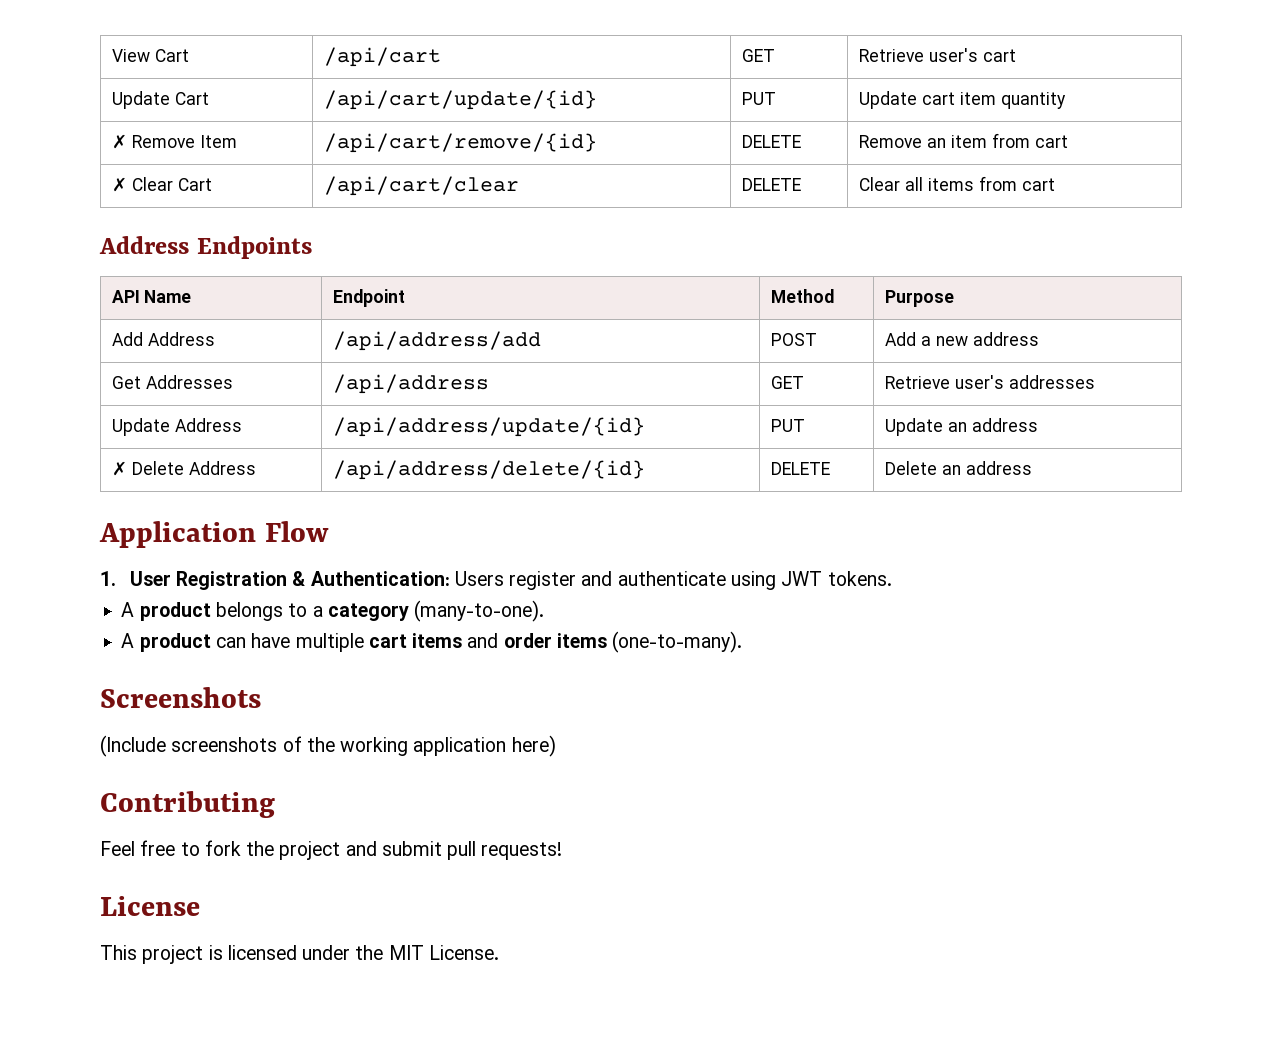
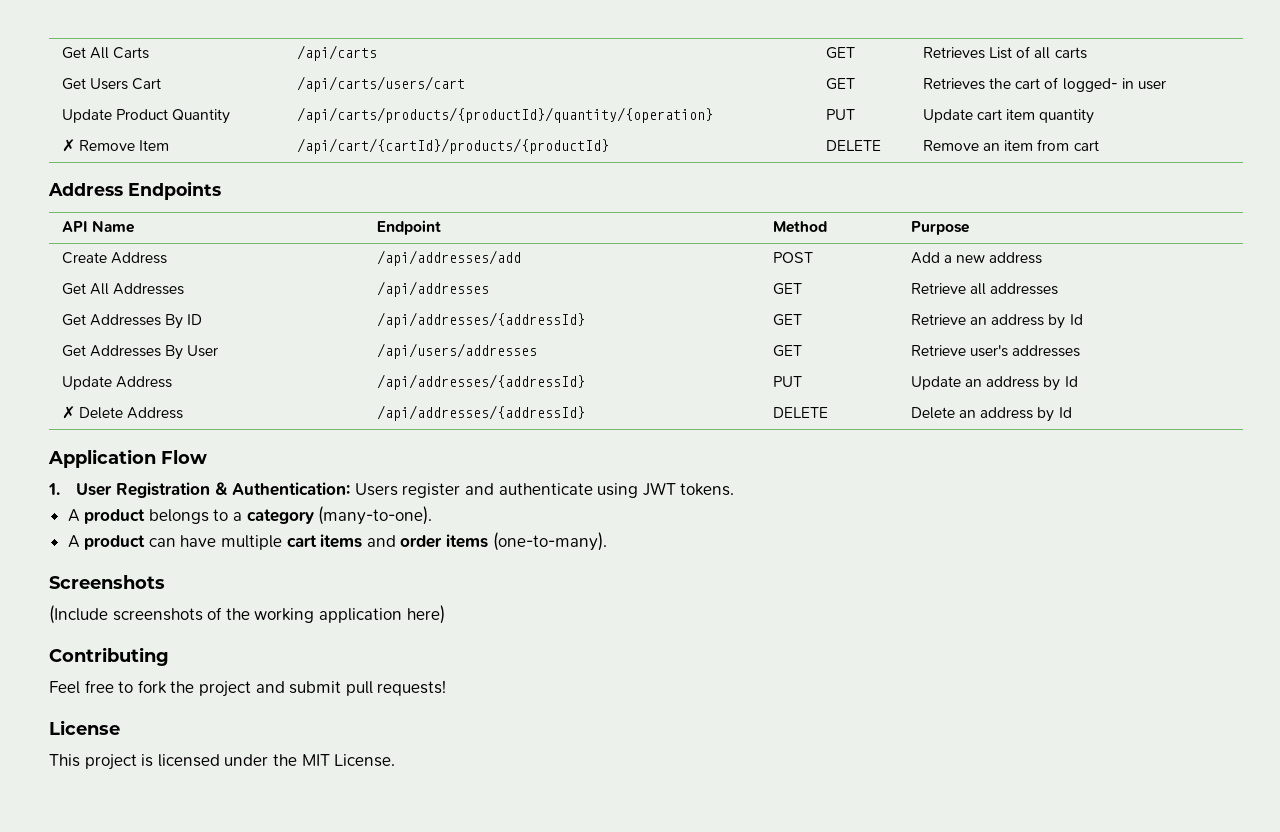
[111,49,189,62] [323,47,441,67] [741,49,775,62] [858,48,1016,62] [111,91,209,109] [323,90,597,110] View Cart | /api/cart | GET | Retrieve user's cart // Update Cart | /api/cart/update/{id} -> [61,47,150,59] [296,45,377,61] [825,47,855,59] [922,46,1087,59] [61,78,162,90] [296,76,465,92] [825,78,855,90] [922,77,1167,92] [61,109,231,124] [296,107,713,123] Get All Carts | /api/carts | GET | Retrieves List of all carts // Get Users Cart | /api/carts/users/cart | GET | Retrieves the cart of logged- in user // Update Product Quantity | /api/carts/products/{productId}/quantity/{operation}
[323,133,597,153] /api/cart/remove/{id} -> [296,138,609,154] /api/cart/{cartId}/products/{productId}
[111,177,212,192] [323,176,519,196] [741,178,801,191] [858,176,1055,191] // ✗ Clear Cart | /api/cart/clear | DELETE | Clear all items from cart -> (1099, 145) none
[111,332,215,346] [332,331,541,351] Add Address | /api/address/add -> [61,252,168,264] [376,250,521,266] Create Address | /api/addresses/add
(141, 382) none -> [90,283,110,295] All
[332,374,489,394] /api/address -> [376,281,489,297] [772,283,802,295] [910,283,1059,295] [61,314,203,329] [376,312,585,328] [772,314,802,326] [910,314,1083,329] [61,345,219,360] [376,343,537,359] /api/addresses | GET | Retrieve all addresses // Get Addresses By ID | /api/addresses/{addressId} | GET | Retrieve an address by Id // Get Addresses By User | /api/users/addresses
[332,417,645,437] /api/address/update/{id} -> [376,374,585,390] /api/addresses/{addressId}
(1038, 425) none -> [1043,376,1078,391] by Id
[332,460,645,480] /api/address/delete/{id} -> [376,405,585,421] /api/addresses/{addressId}
(1032, 468) none -> [1037,407,1072,422] by Id

